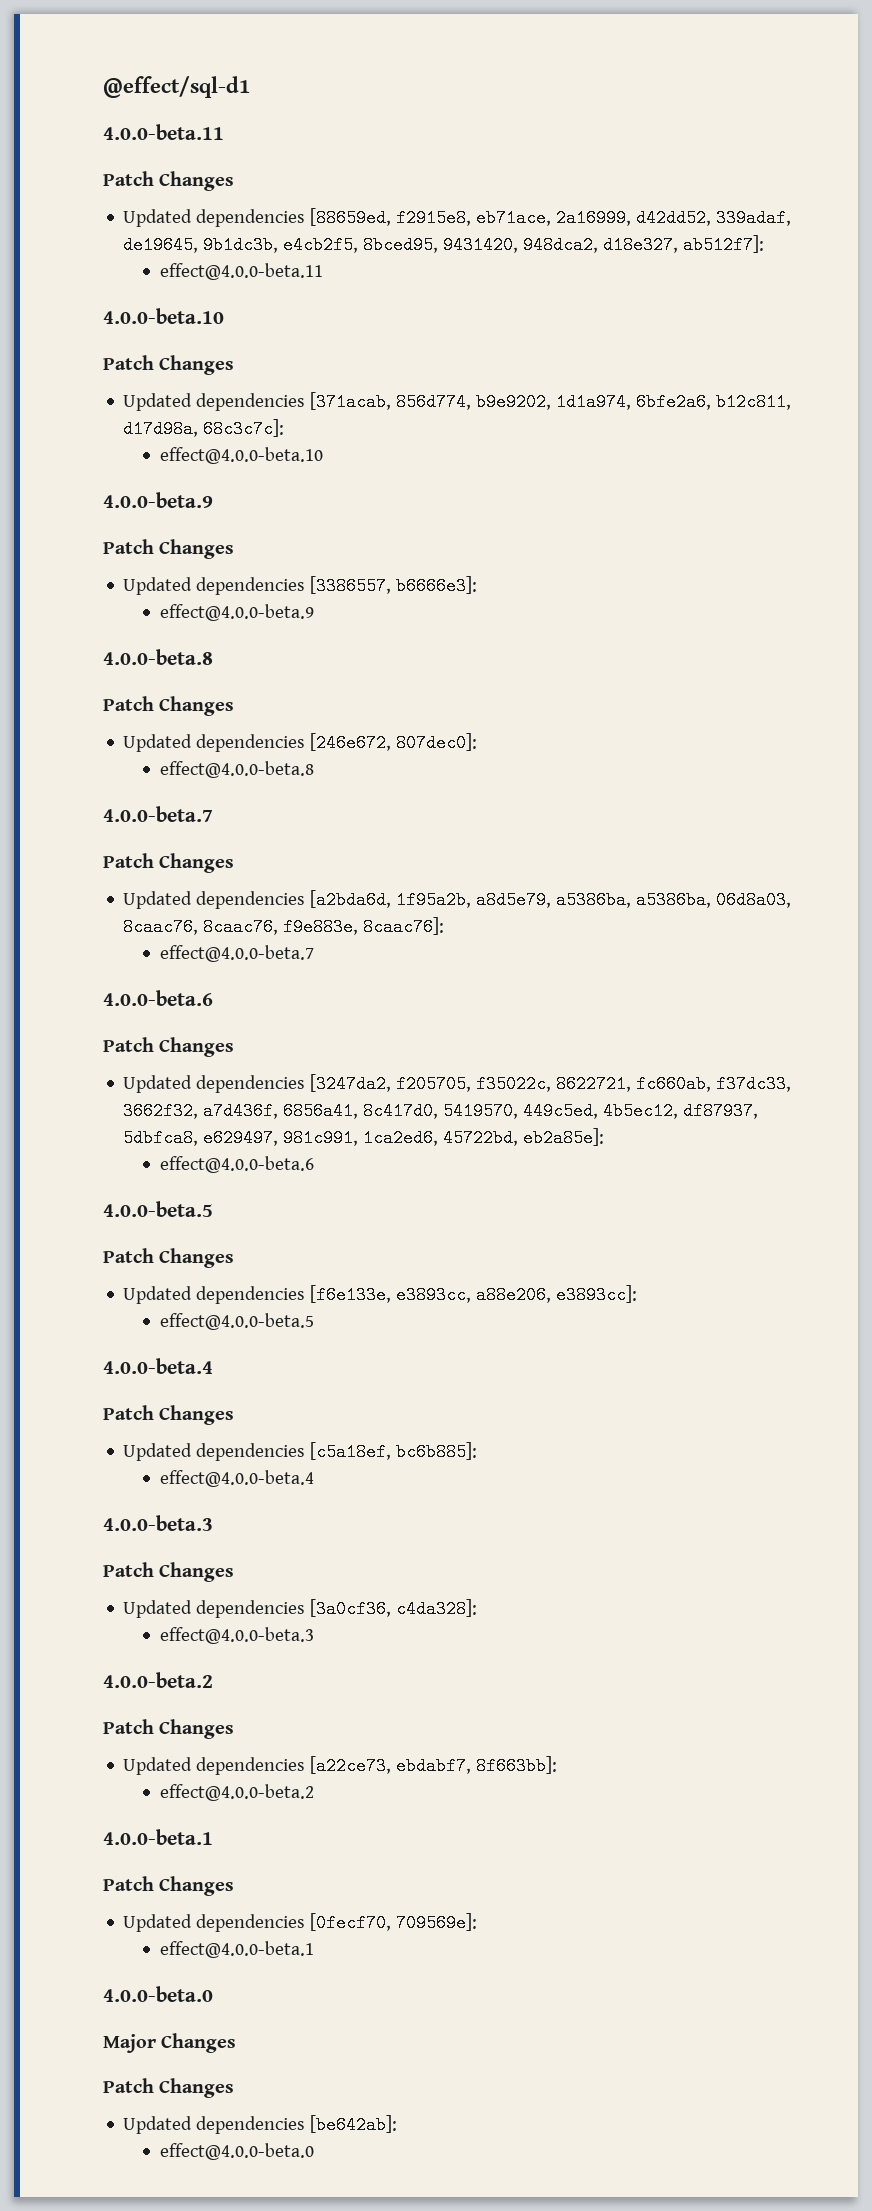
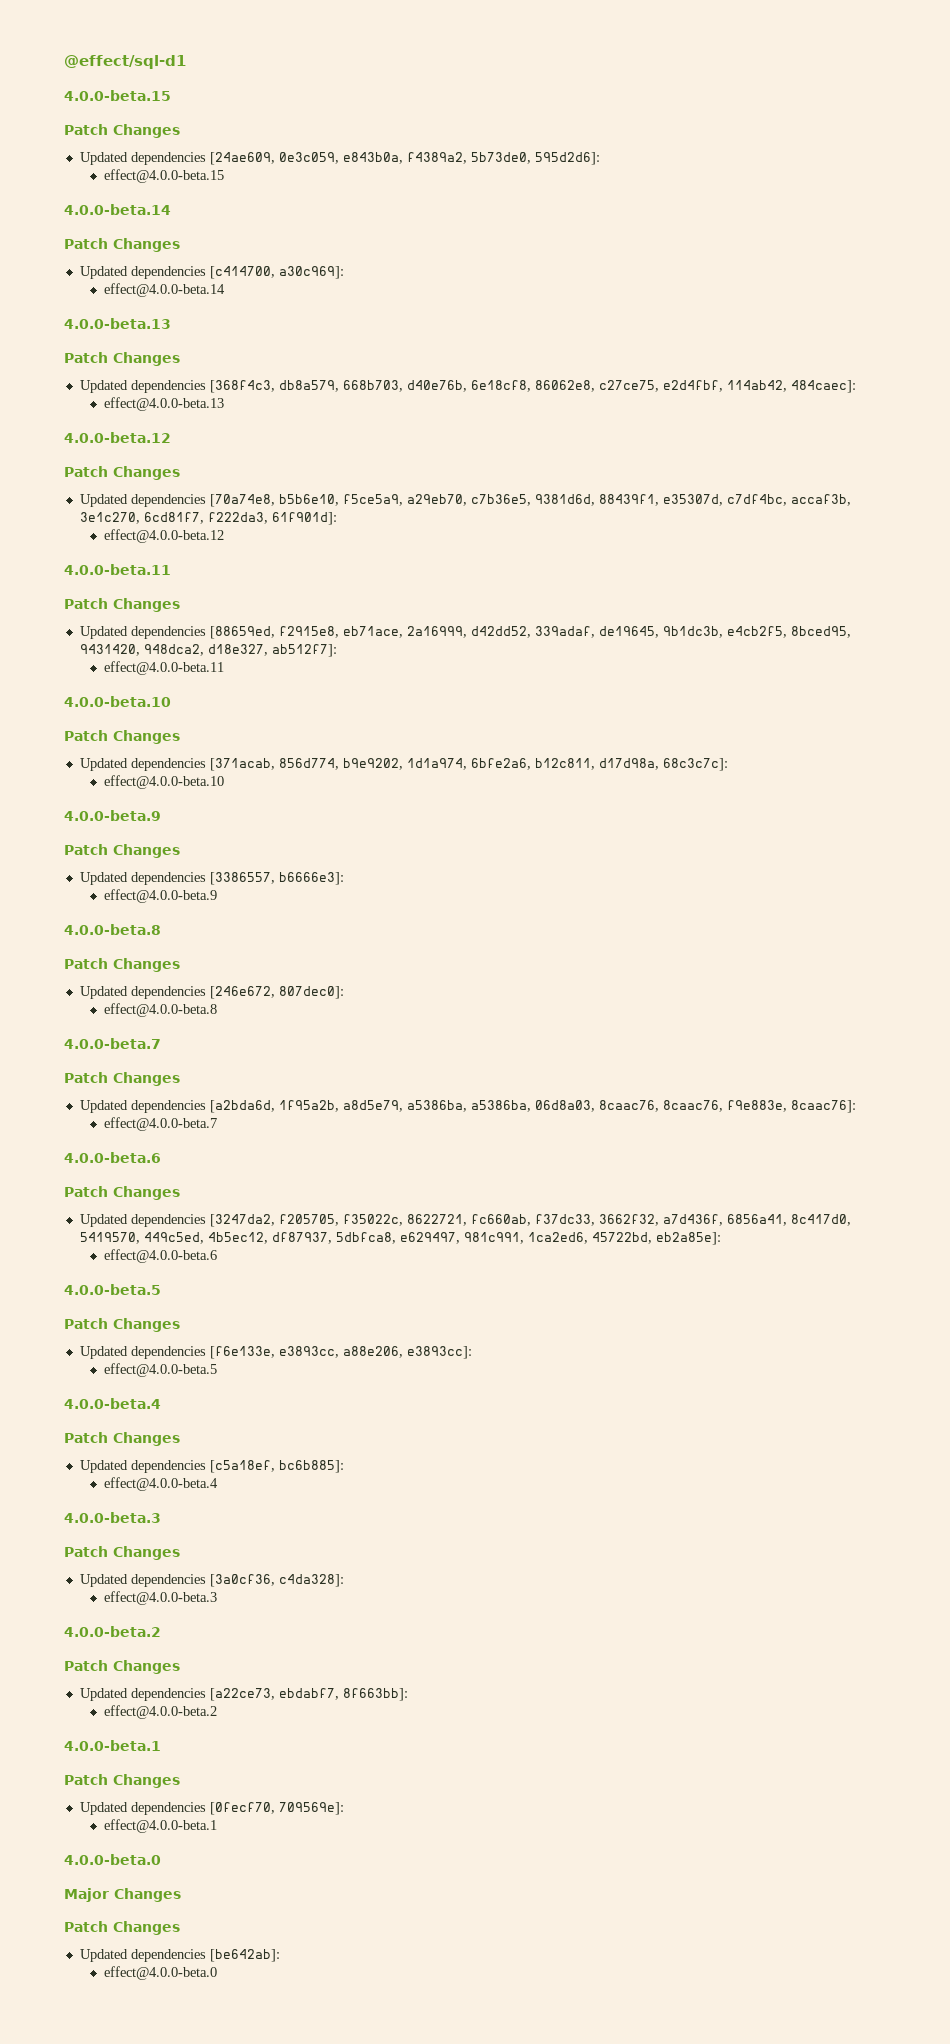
(250, 87) none -> [64,90,171,101] [64,124,180,138] [79,152,600,165] [104,169,225,183] [64,204,171,215] [64,238,180,252] [79,266,344,279] [104,283,226,297] [64,318,171,329] [64,352,180,366] [79,380,856,393] [104,397,225,411] [64,432,171,443] [64,466,180,480] [79,494,851,507] [79,512,337,525] [104,529,225,543] // 4.0.0-beta.15 // Patch Changes // Updated dependencies [24ae609, 0e3c059, e843b0a, f4389a2, 5b73de0, 595d2d6]: // effect@4.0.0-beta.15 // 4.0.0-beta.14 // Patch Changes // Updated dependencies [c414700, a30c969]: // effect@4.0.0-beta.14 // 4.0.0-beta.13 // Patch Changes // Updated dependencies [368f4c3, db8a579, 668b703, d40e76b, 6e18cf8, 86062e8, c27ce75, e2d4fbf, 114ab42, 484caec]: // effect@4.0.0-beta.13 // 4.0.0-beta.12 // Patch Changes // Updated dependencies [70a74e8, b5b6e10, f5ce5a9, a29eb70, c7b36e5, 9381d6d, 88439f1, e35307d, c7df4bc, accaf3b, 3e1c270, 6cd81f7, f222da3, 61f901d]: // effect@4.0.0-beta.12

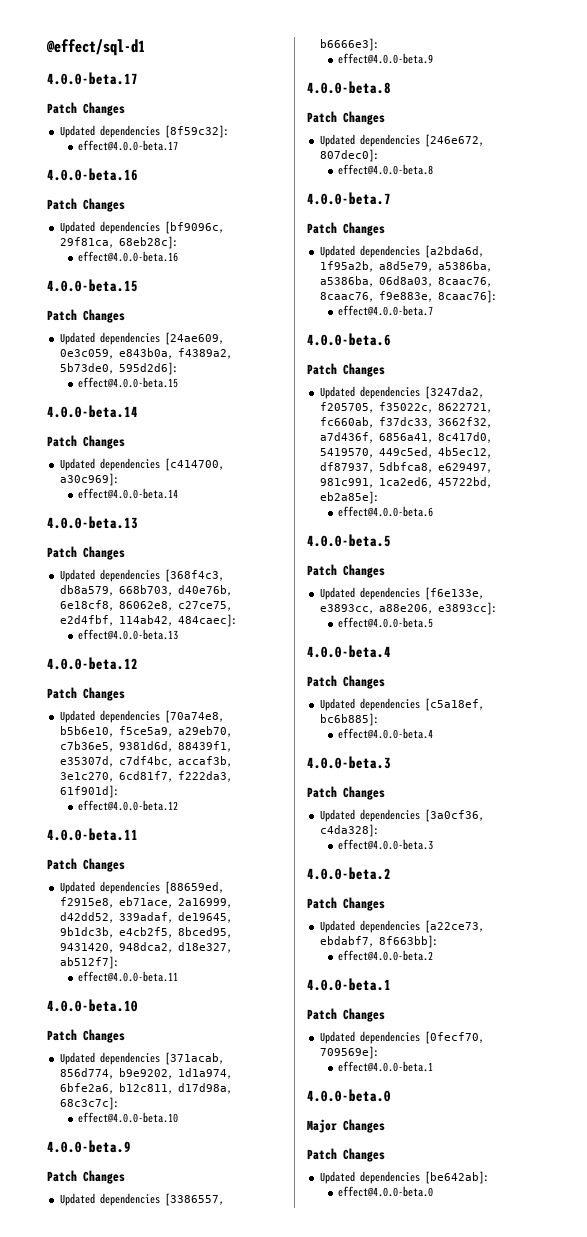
(186, 62) none -> [47,72,138,85] [47,102,125,116] [59,125,229,138] [77,140,178,151] [47,168,138,181] [47,198,125,212] [59,221,224,234] [59,236,178,249] [77,251,178,262] // 4.0.0-beta.17 // Patch Changes // Updated dependencies [8f59c32]: // effect@4.0.0-beta.17 // 4.0.0-beta.16 // Patch Changes // Updated dependencies [bf9096c, 29f81ca, 68eb28c]: // effect@4.0.0-beta.16

